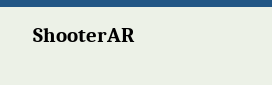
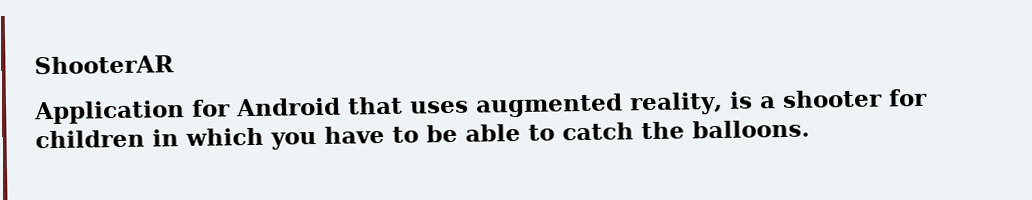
(135, 34) none -> [33,88,928,125] [35,119,810,150] // Application for Android that uses augmented reality, is a shooter for children in which you have to be able to catch the balloons.

